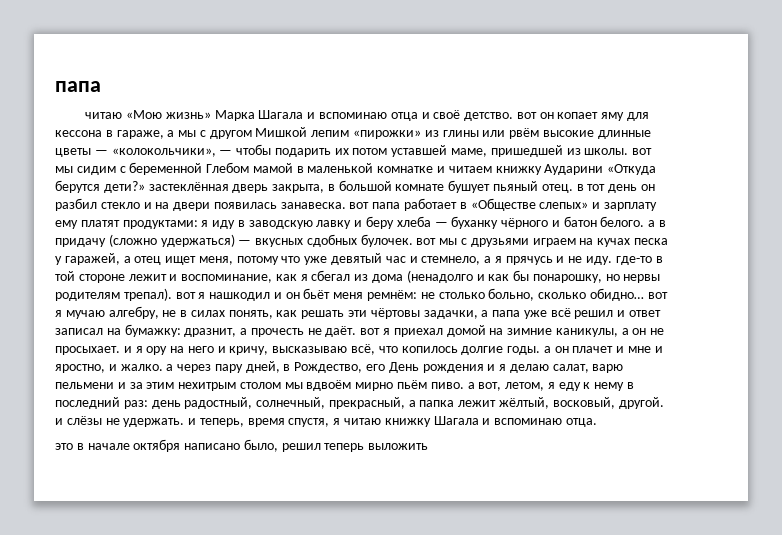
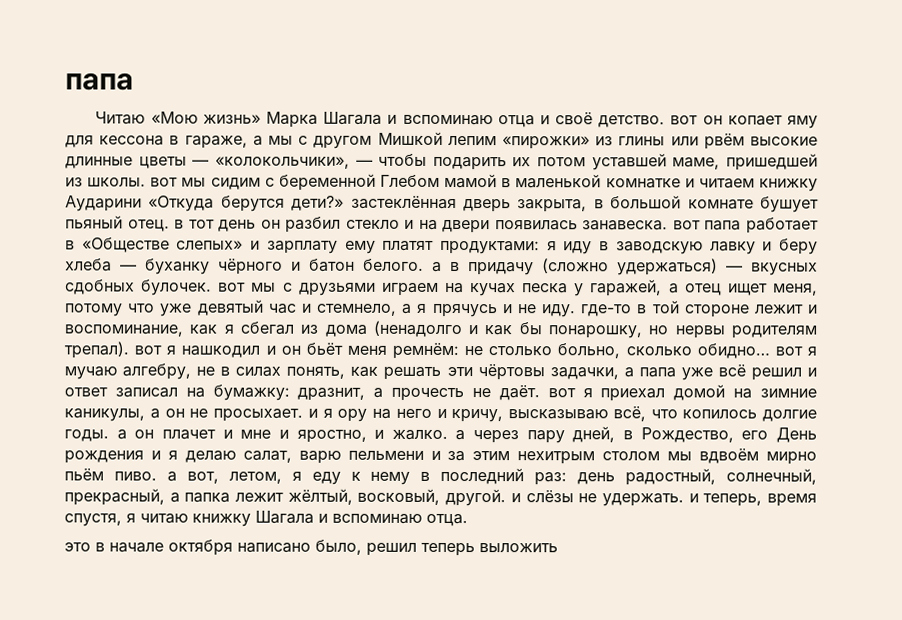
[85,112,123,119] читаю -> [95,111,146,125] Читаю

